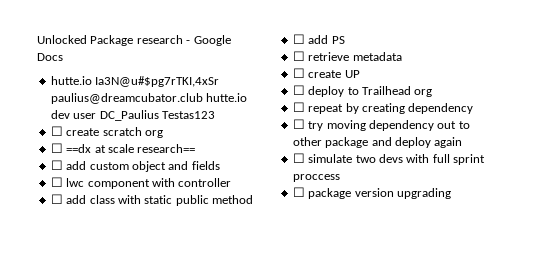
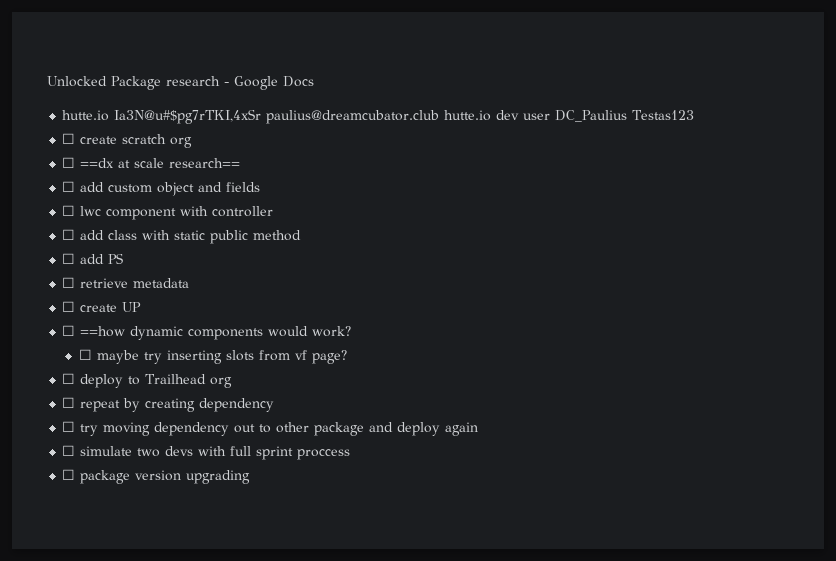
(360, 74) none -> [62,325,352,340] [78,349,347,364] // ☐ ==how dynamic components would work? // ☐ maybe try inserting slots from vf page?

